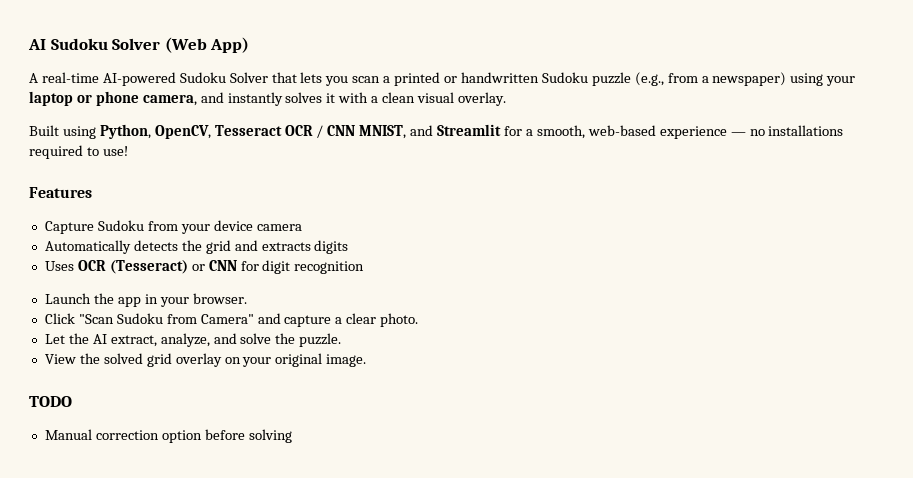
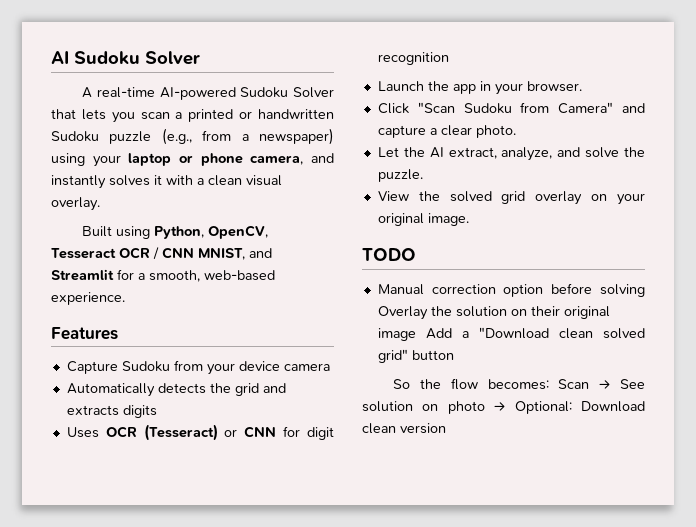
[164,37,250,53] (Web App) -> (200, 58) none
[659,125,844,139] [29,145,128,159] experience — no installations required to use! -> [51,292,125,305] experience.
(292, 436) none -> [377,306,610,320] [377,327,645,341] [377,349,454,363] [393,378,645,390] [362,401,645,414] [362,423,446,434] Overlay the solution on their original image Add a "Download clean solved grid" button // So the flow becomes: Scan → See solution on photo → Optional: Download clean version

